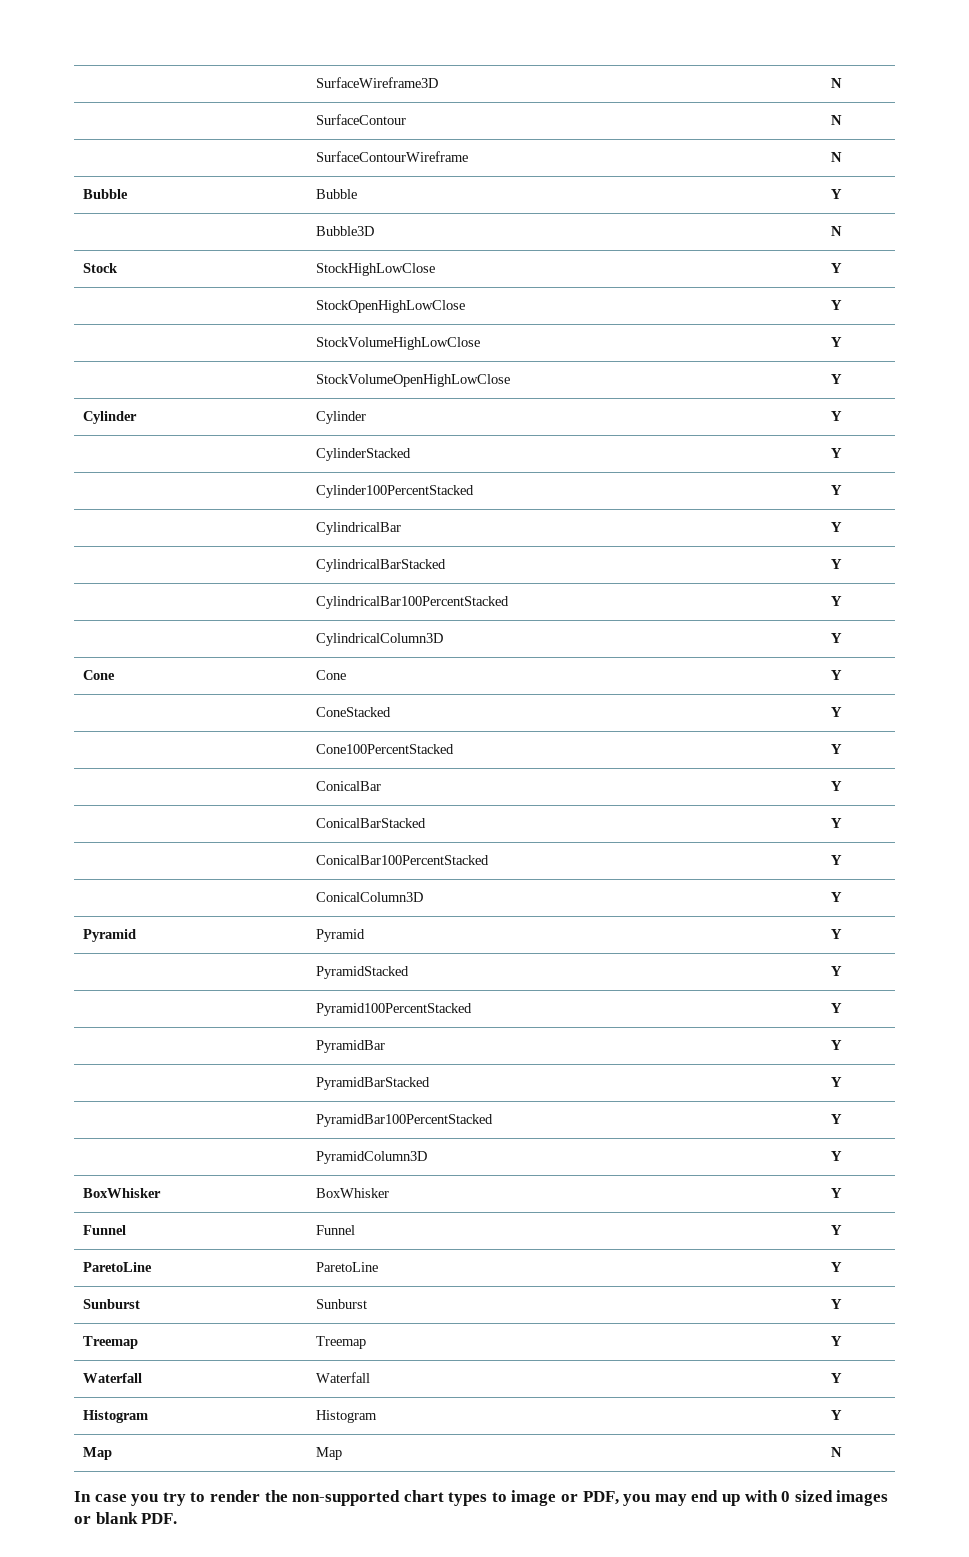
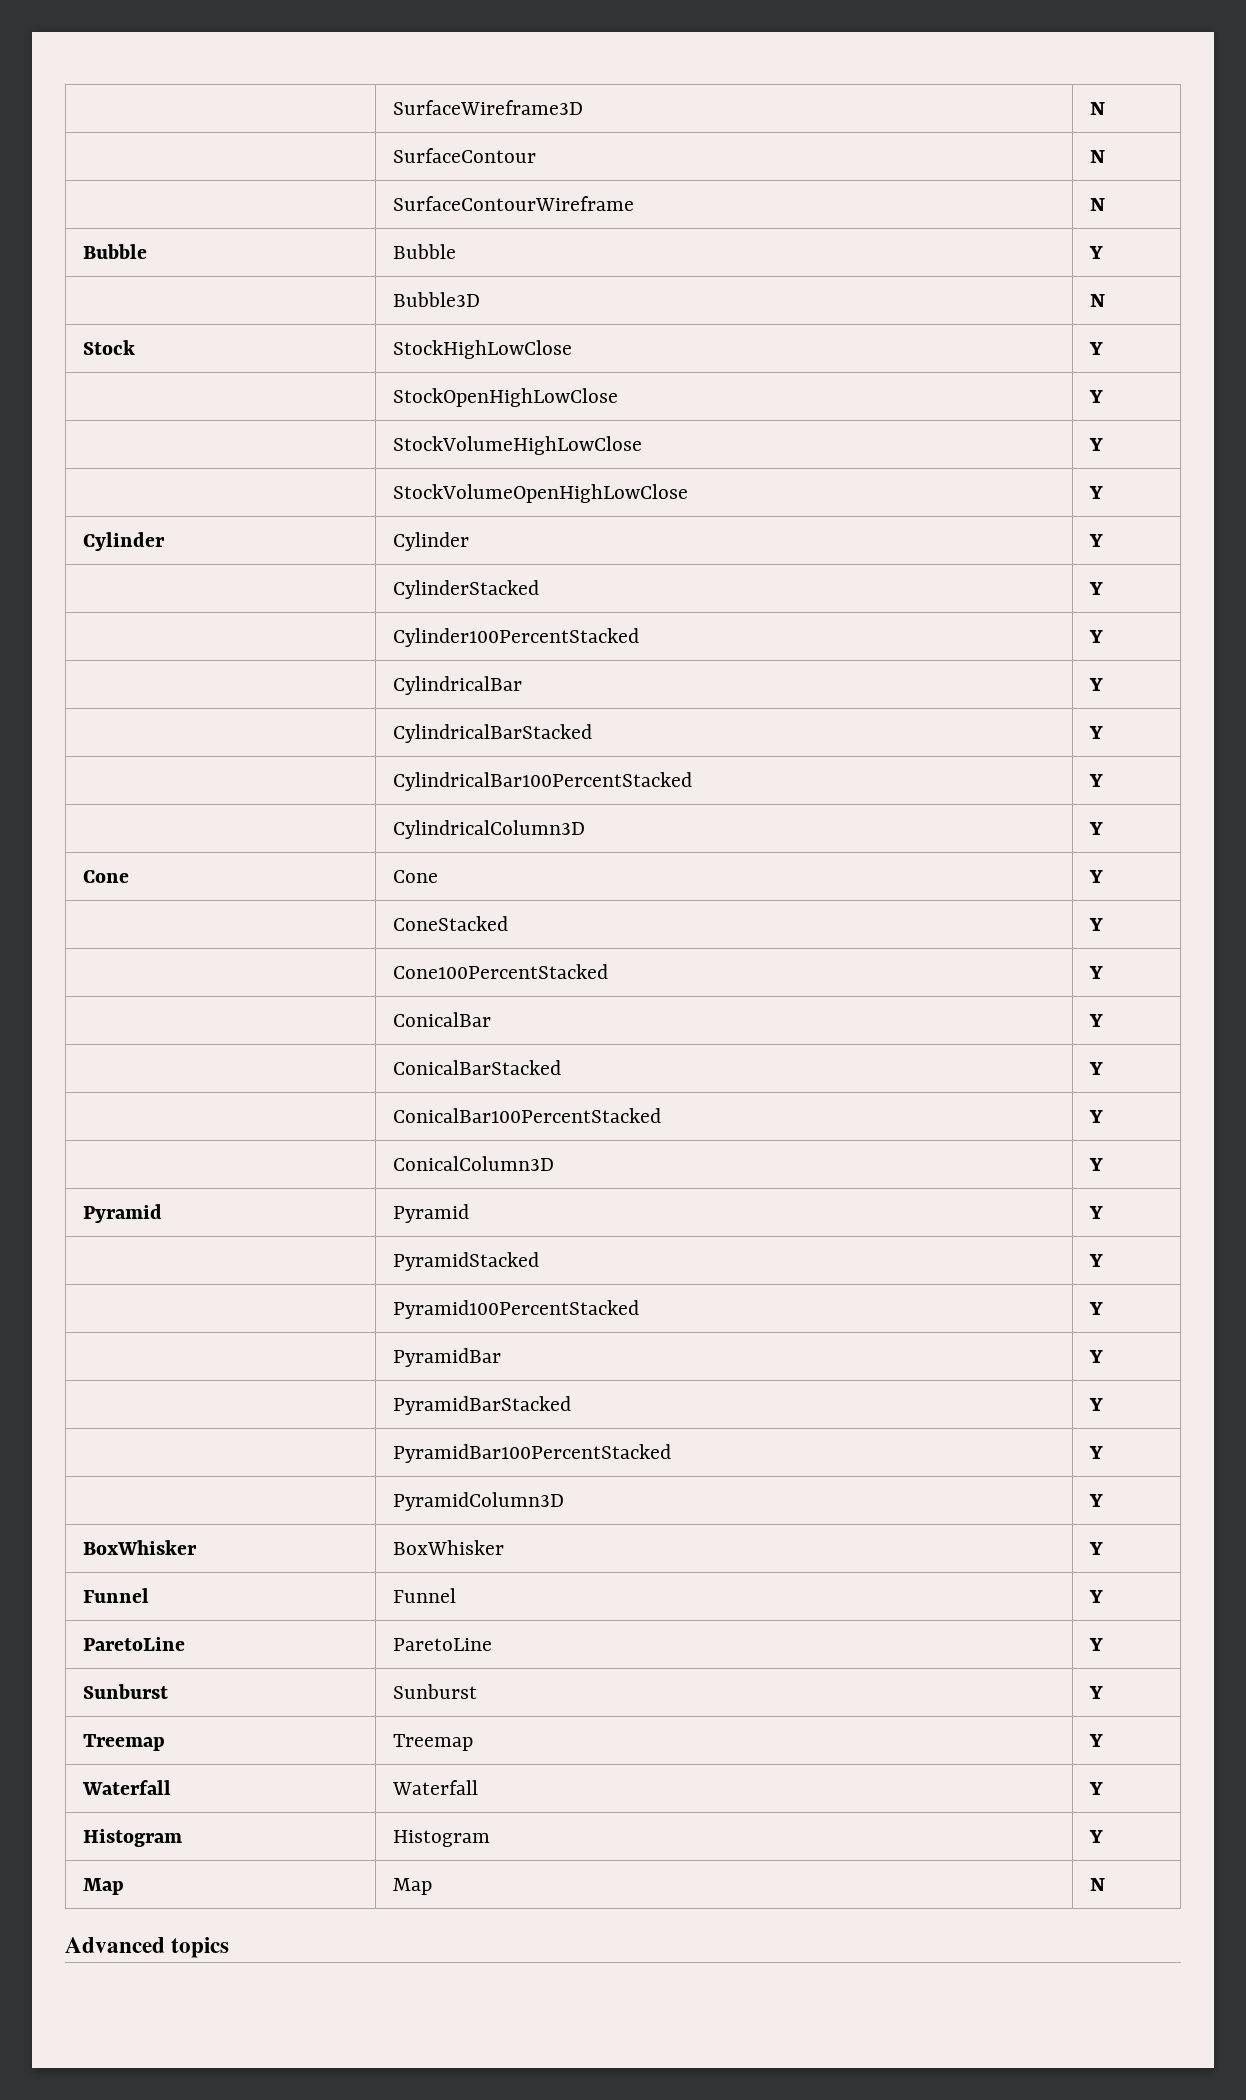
[74,1490,889,1506] [74,1512,178,1524] In case you try to render the non-supported chart types to image or PDF, you may end up with 0 sized images or blank PDF. -> [65,1937,230,1958] Advanced topics

